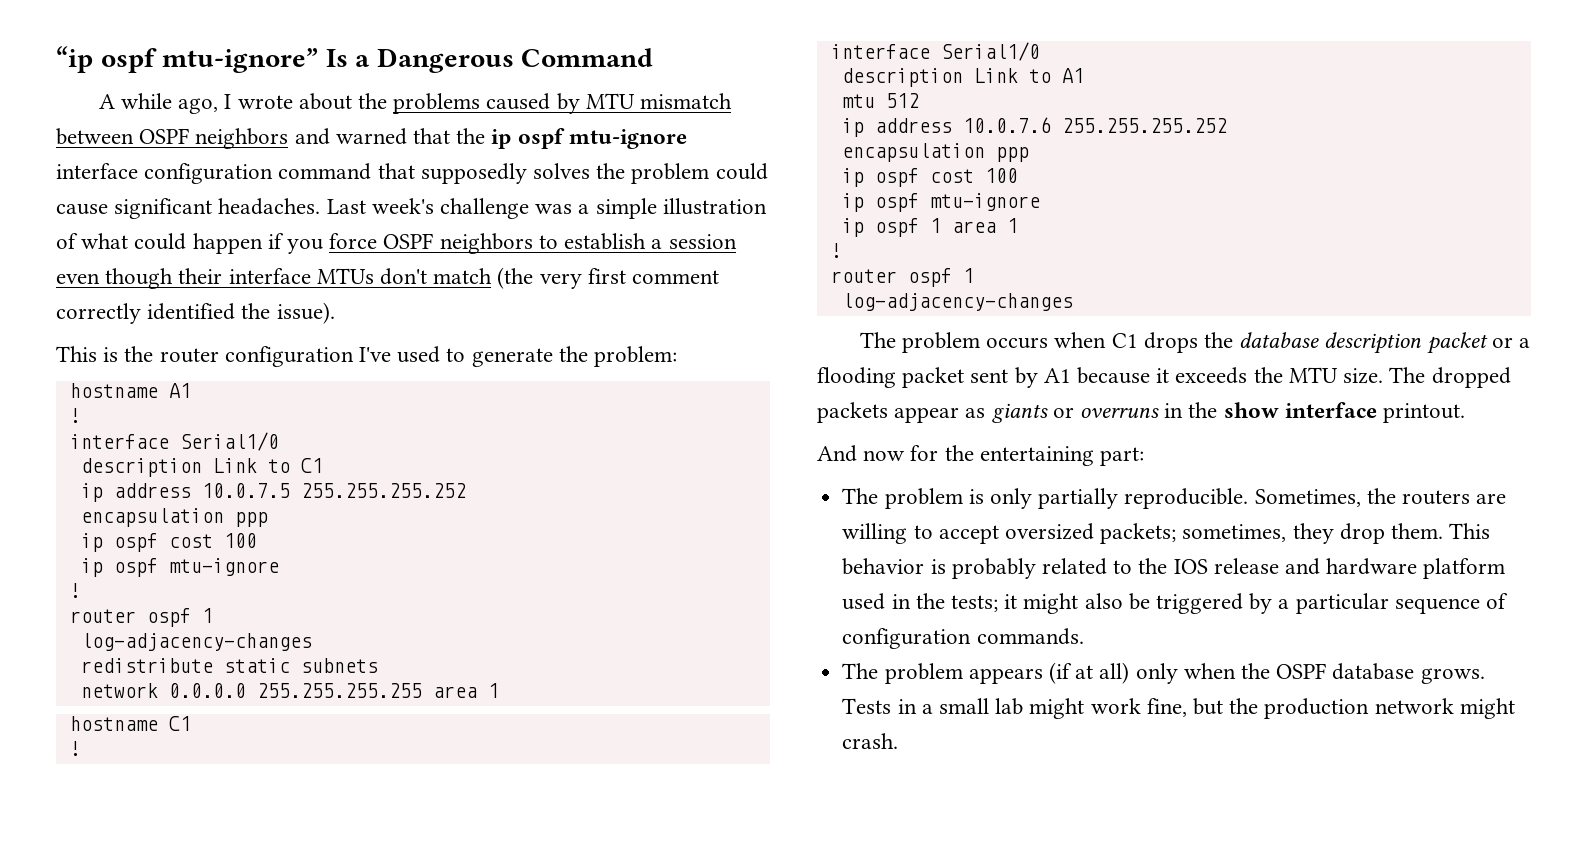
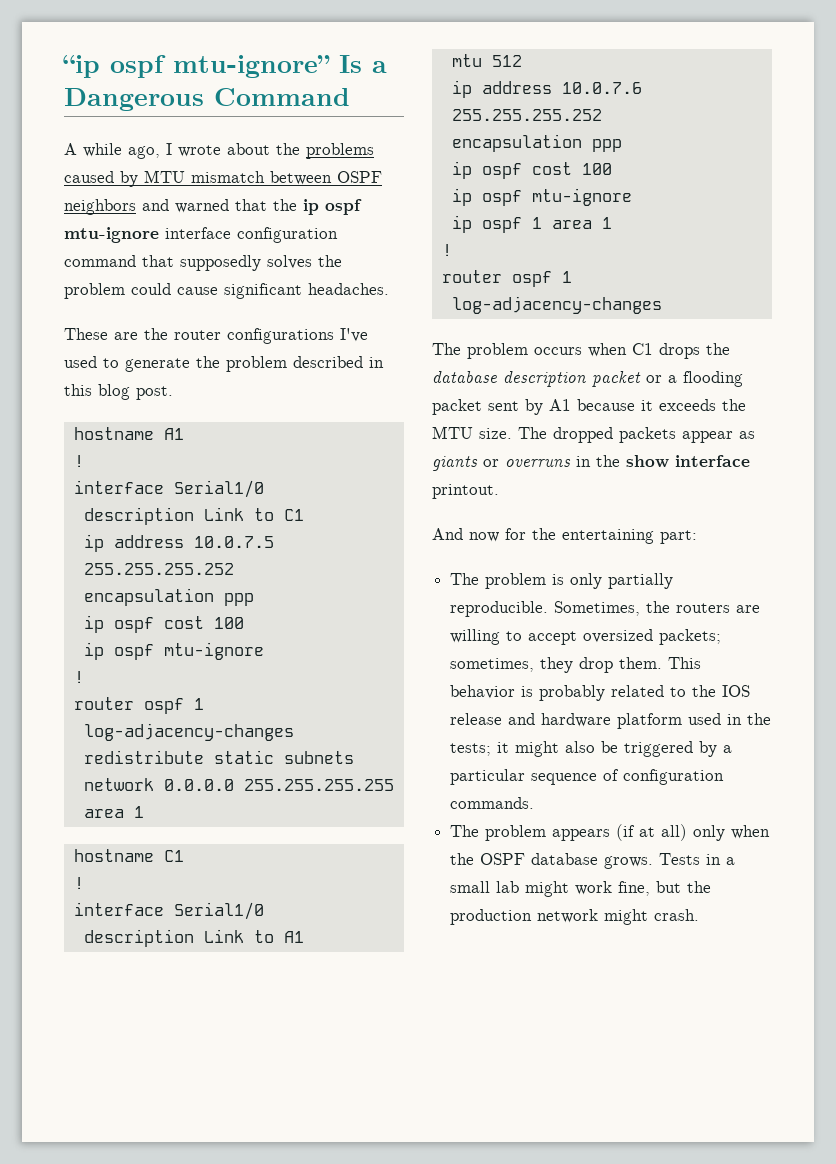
[326,198,767,219] [56,233,737,254] [56,267,720,289] [56,302,335,324] [56,346,119,362] Last week's challenge was a simple illustration of what could happen if you force OSPF neighbors to establish a session even though their interface MTUs don't match (the very first comment correctly identified the issue). // This is -> [64,328,138,340] // These are
[224,346,354,367] configuration -> [227,328,334,344] configurations
[594,346,678,367] problem: -> [226,356,384,372] [64,384,173,400] problem described in this blog post.

